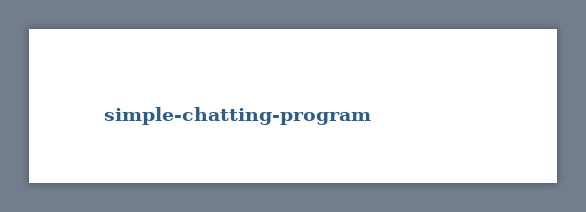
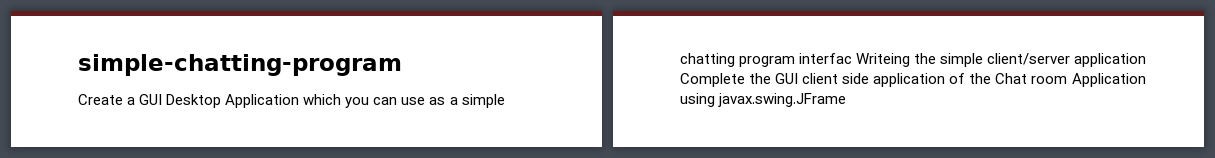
(371, 116) none -> [78,94,505,108] [680,53,1147,67] [680,73,1146,87] [680,93,847,107] // Create a GUI Desktop Application which you can use as a simple chatting program interfac Writeing the simple client/server application Complete the GUI client side application of the Chat room Application using javax.swing.JFrame

